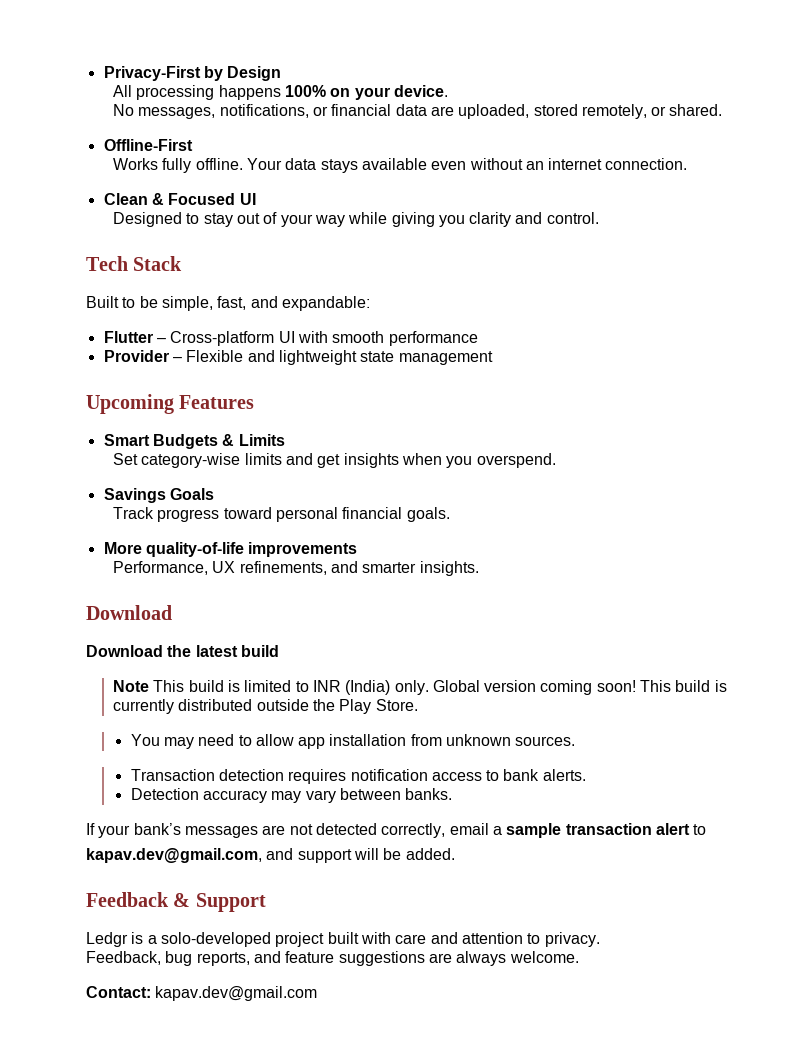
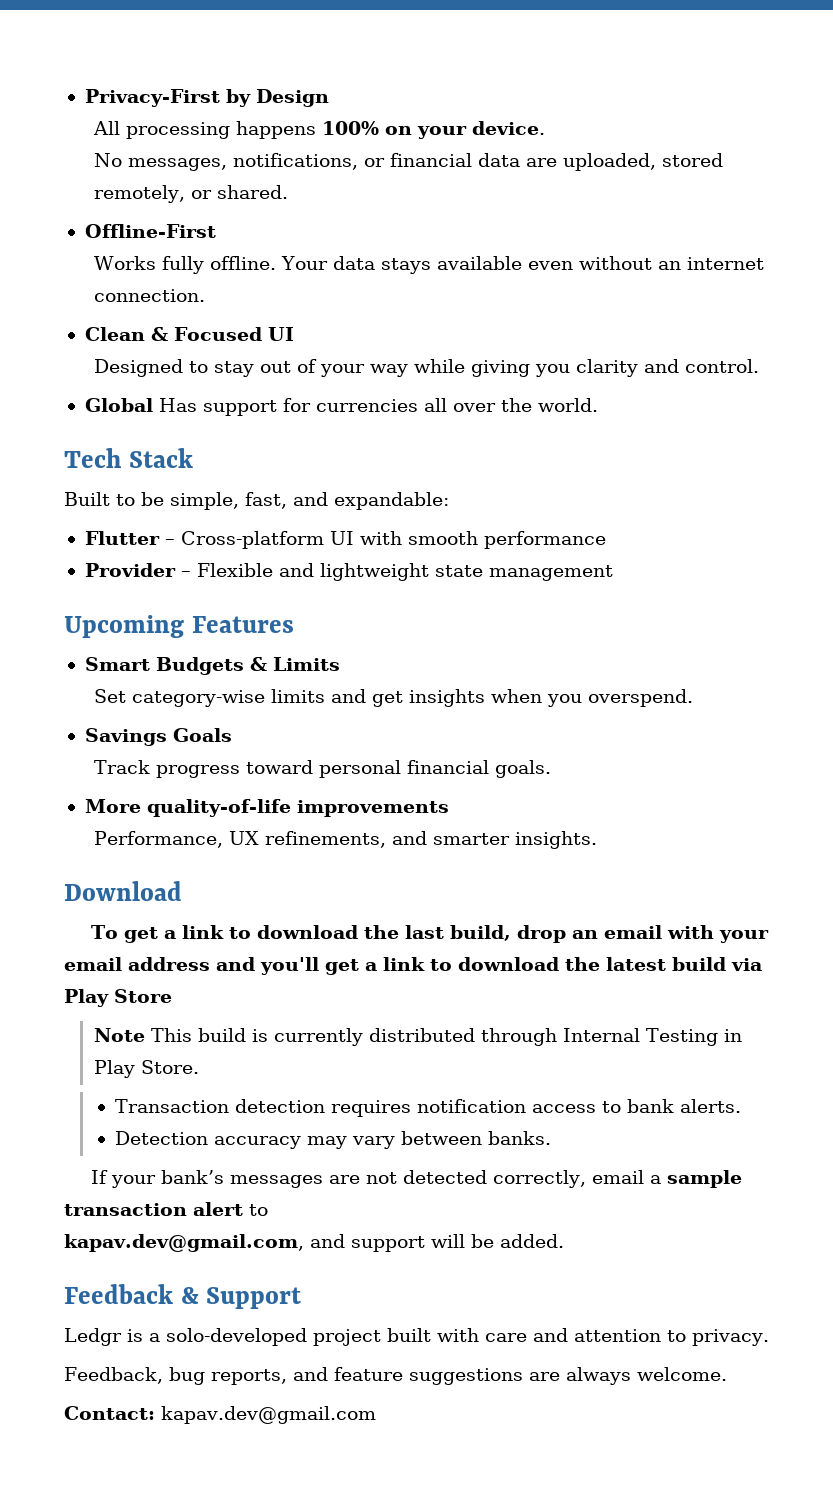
(599, 218) none -> [84,398,598,416] // Global Has support for currencies all over the world.
[86,645,163,657] Download -> [91,925,770,943] [64,957,559,975] To get a link to download the last build, drop an email with your email address and you'll get a link to download
(279, 651) none -> [731,958,762,971] [64,989,172,1007] via Play Store
[244,680,727,695] [112,699,418,714] [130,734,576,749] limited to INR (India) only. Global version coming soon! This build is currently distributed outside the Play Store. // You may need to allow app installation from unknown sources. -> [273,1028,742,1046] [93,1060,199,1078] currently distributed through Internal Testing in Play Store.

